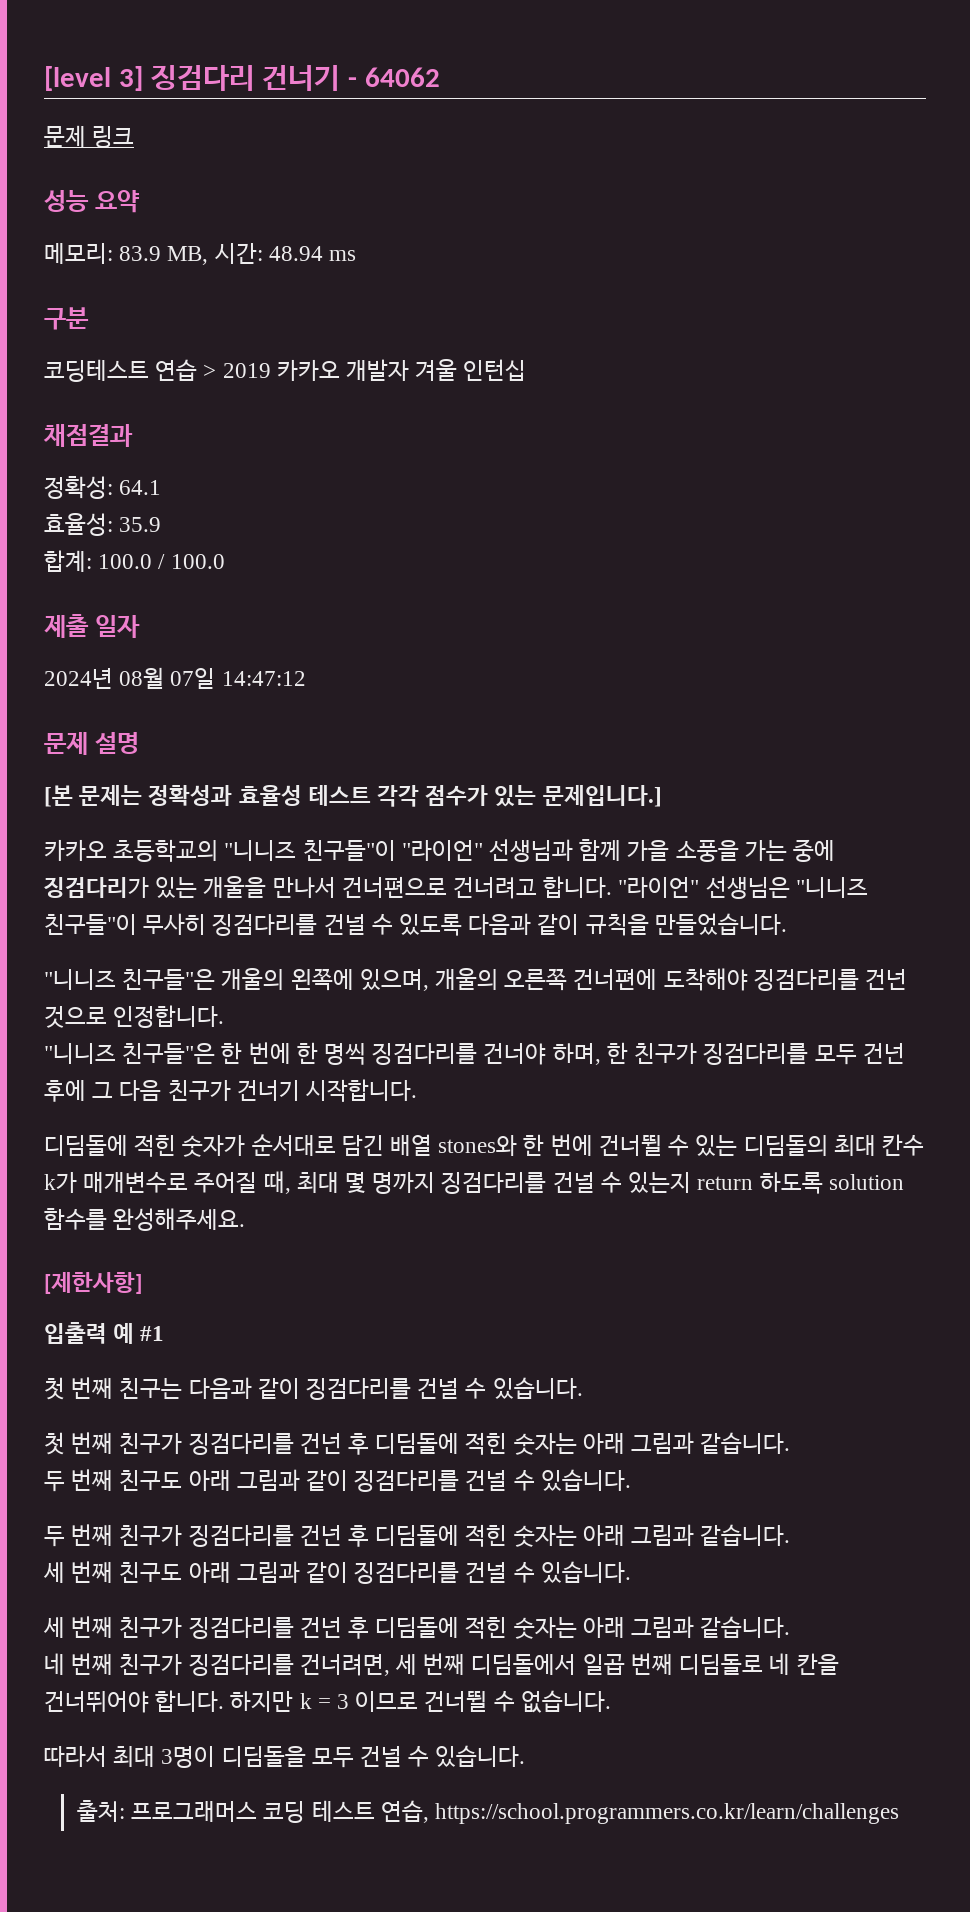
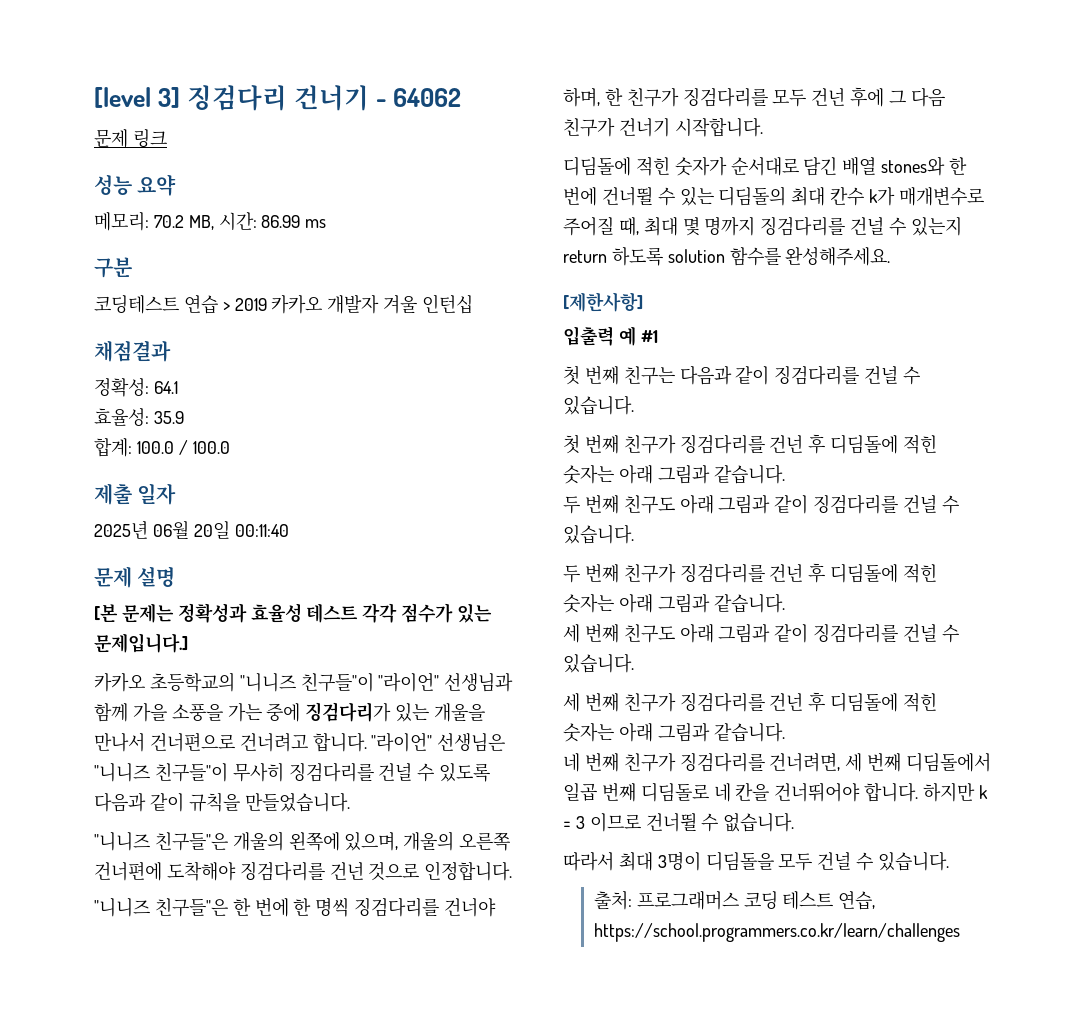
[119,246,162,261] 83.9 -> [153,215,184,228] 70.2
[268,246,323,261] 48.94 -> [261,215,301,228] 86.99
[44,667,306,689] 2024년 08월 07일 14:47:12 -> [94,520,289,539] 2025년 06월 20일 00:11:40

